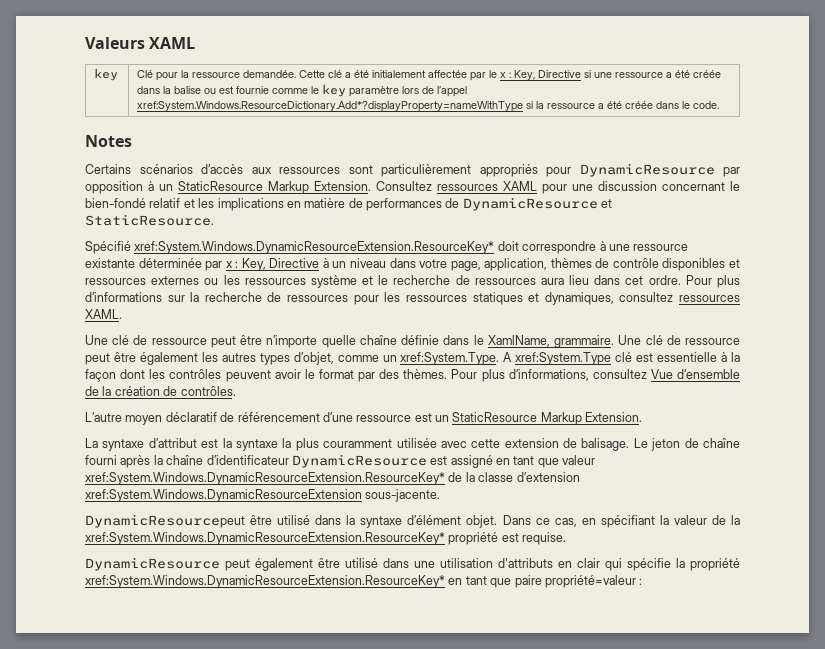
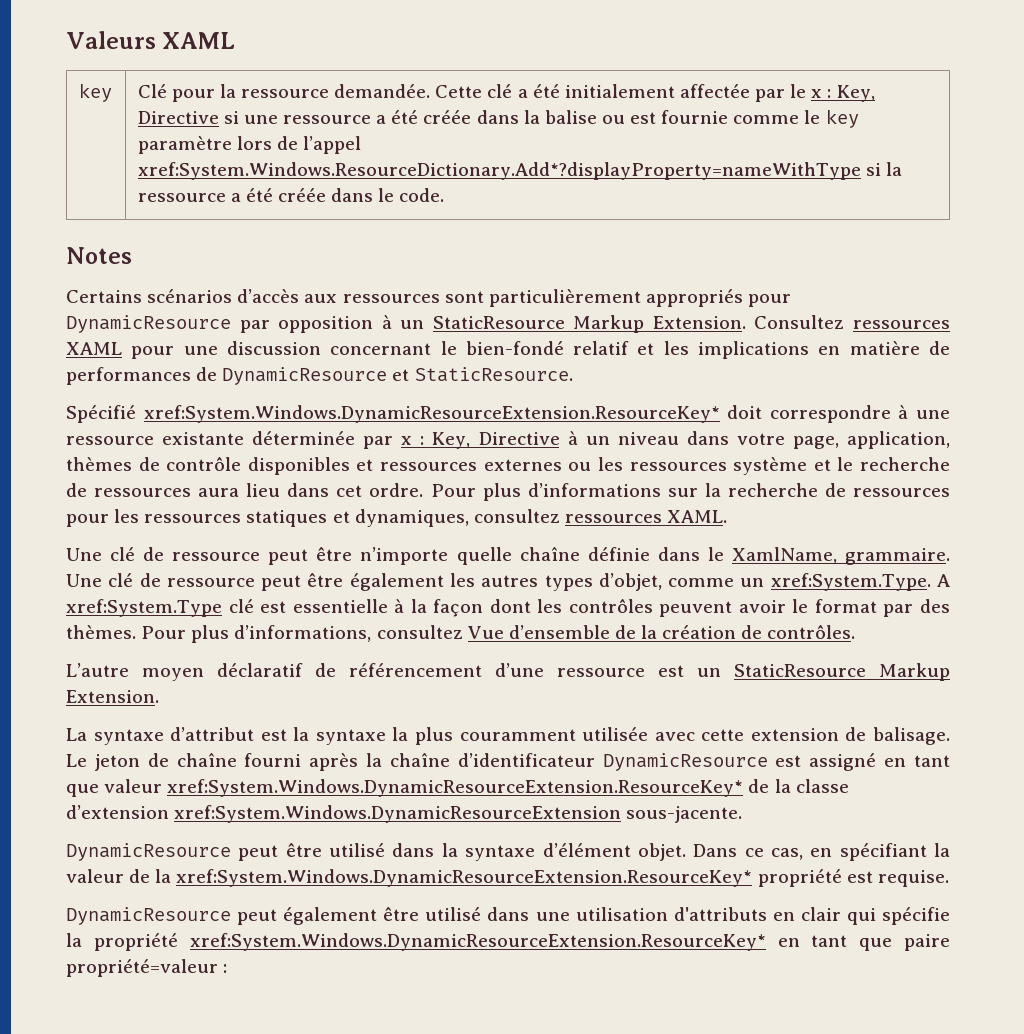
[85,514,245,528] DynamicResourcepeut -> [66,843,279,861] DynamicResource peut

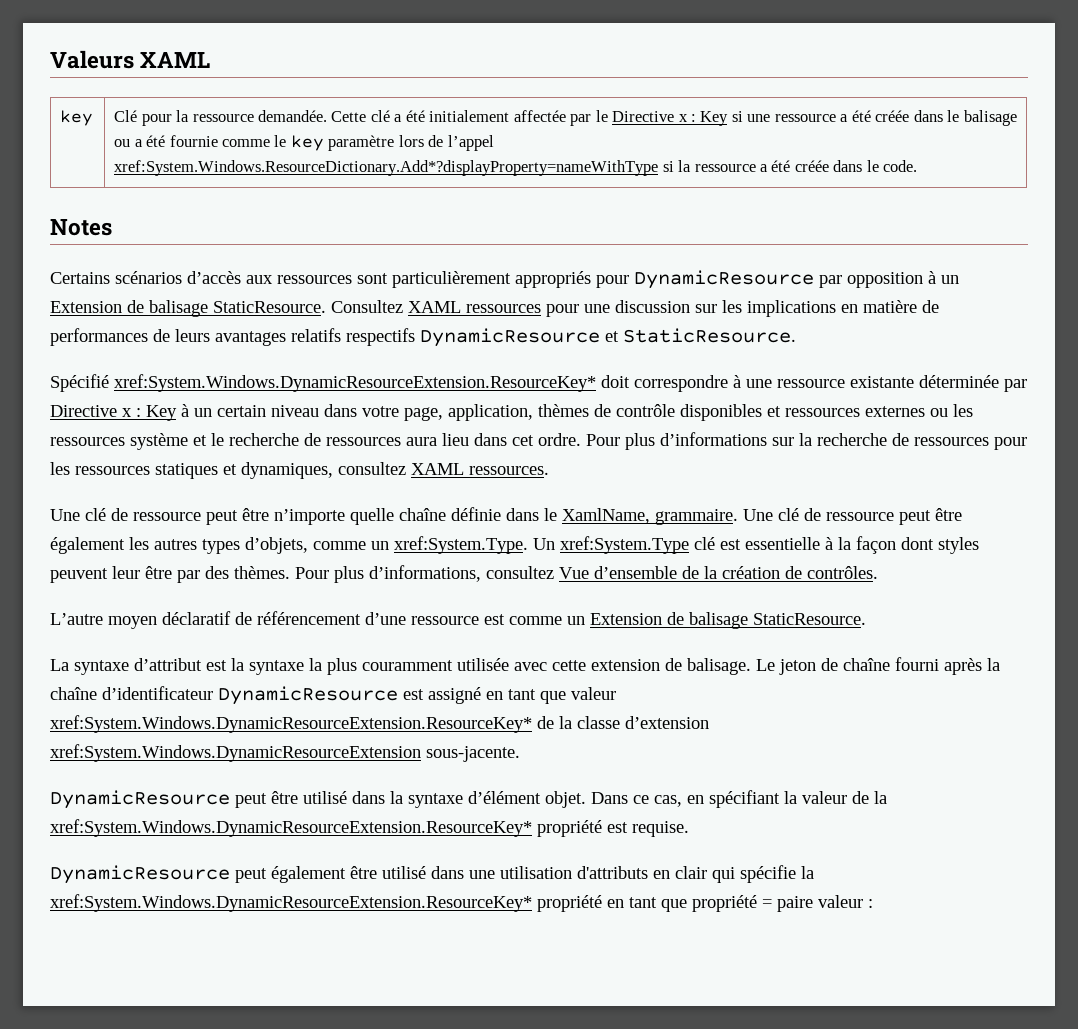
[811,85,875,102] [137,111,219,124] x : Key, Directive -> [612,111,729,126] Directive x : Key
[523,110,657,124] la balise ou est -> [947,110,1017,126] [114,135,166,147] le balisage ou a été
[432,315,950,333] [66,341,655,359] StaticResource Markup Extension. Consultez ressources XAML pour une discussion concernant le bien-fondé relatif et -> [50,300,717,317] Extension de balisage StaticResource. Consultez XAML ressources pour une discussion sur
(218, 374) none -> [175,328,415,346] leurs avantages relatifs respectifs
[401,431,610,449] x : Key, Directive à un -> [50,404,266,421] Directive x : Key à un certain
[564,510,728,523] ressources XAML. -> [411,463,549,475] XAML ressources.
[598,573,662,591] d’objet, -> [245,537,308,554] d’objets,
[937,574,951,587] A -> [533,538,555,550] Un
[537,599,877,617] les contrôles peuvent avoir le format -> [938,537,979,554] [50,566,172,583] styles peuvent leur être
[696,663,950,681] [66,690,159,703] un StaticResource Markup Extension. -> [509,612,866,629] comme un Extension de balisage StaticResource.
[93,933,951,951] [66,959,218,977] propriété xref:System.Windows.DynamicResourceExtension.ResourceKey* en tant que paire propriété=valeur -> [50,894,863,912] xref:System.Windows.DynamicResourceExtension.ResourceKey* propriété en tant que propriété = paire valeur

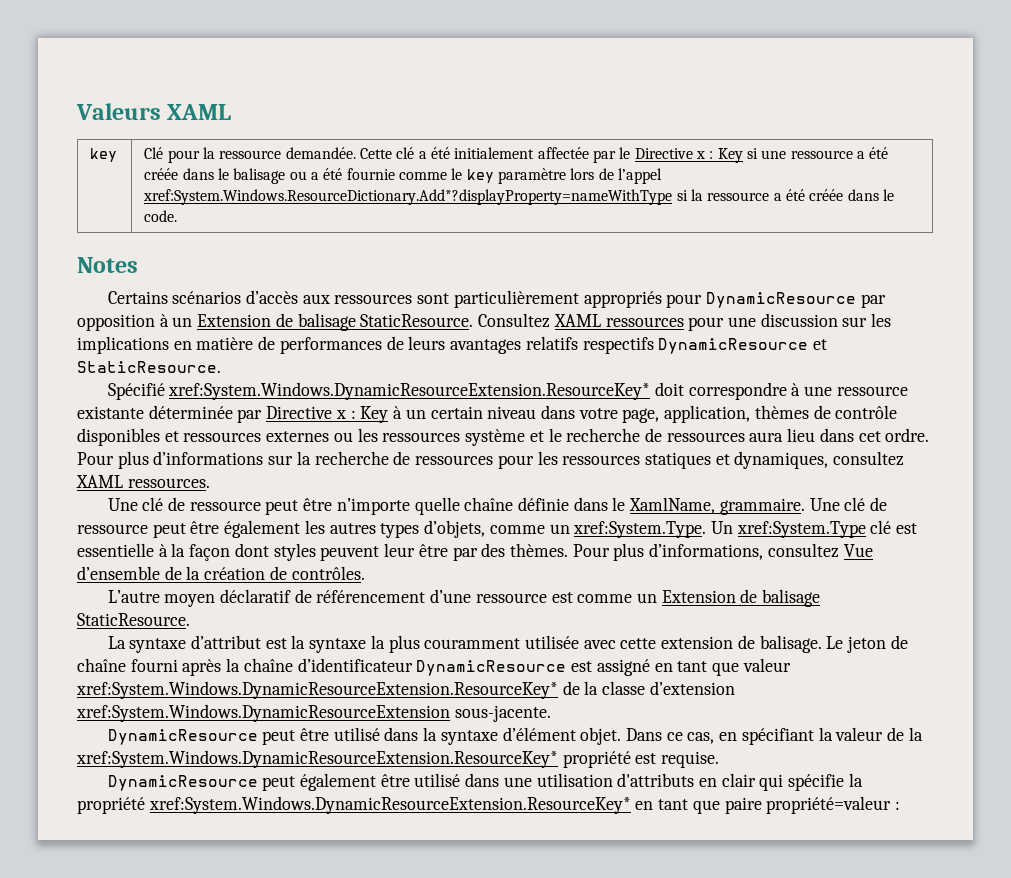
[50,894,863,912] xref:System.Windows.DynamicResourceExtension.ResourceKey* propriété en tant que propriété = paire valeur -> [77,796,892,814] propriété xref:System.Windows.DynamicResourceExtension.ResourceKey* en tant que paire propriété=valeur

